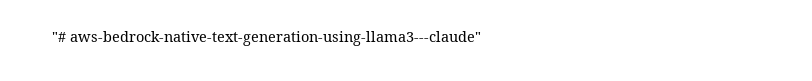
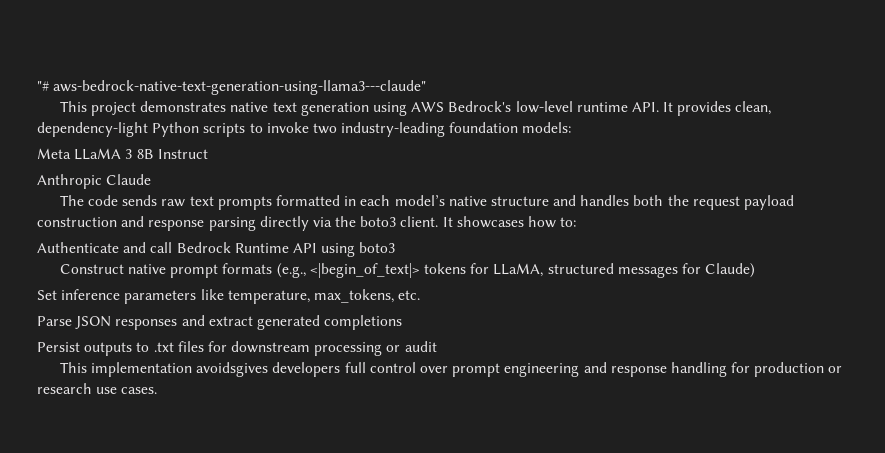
(481, 38) none -> [59,101,772,116] [37,122,572,137] [37,148,208,160] [37,174,152,189] [59,195,794,210] [37,216,577,231] [37,242,396,257] [59,263,756,278] [37,289,421,304] [37,315,403,330] [37,341,437,356] [59,362,843,377] [37,383,158,394] // This project demonstrates native text generation using AWS Bedrock's low-level runtime API. It provides clean, dependency-light Python scripts to invoke two industry-leading foundation models: // Meta LLaMA 3 8B Instruct // Anthropic Claude // The code sends raw text prompts formatted in each model’s native structure and handles both the request payload construction and response parsing directly via the boto3 client. It showcases how to: // Authenticate and call Bedrock Runtime API using boto3 // Construct native prompt formats (e.g., <|begin_of_text|> tokens for LLaMA, structured messages for Claude) // Set inference parameters like temperature, max_tokens, etc. // Parse JSON responses and extract generated completions // Persist outputs to .txt files for downstream processing or audit // This implementation avoidsgives developers full control over prompt engineering and response handling for production or research use cases.

